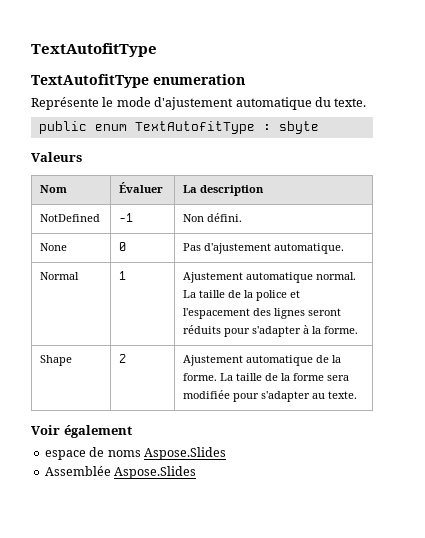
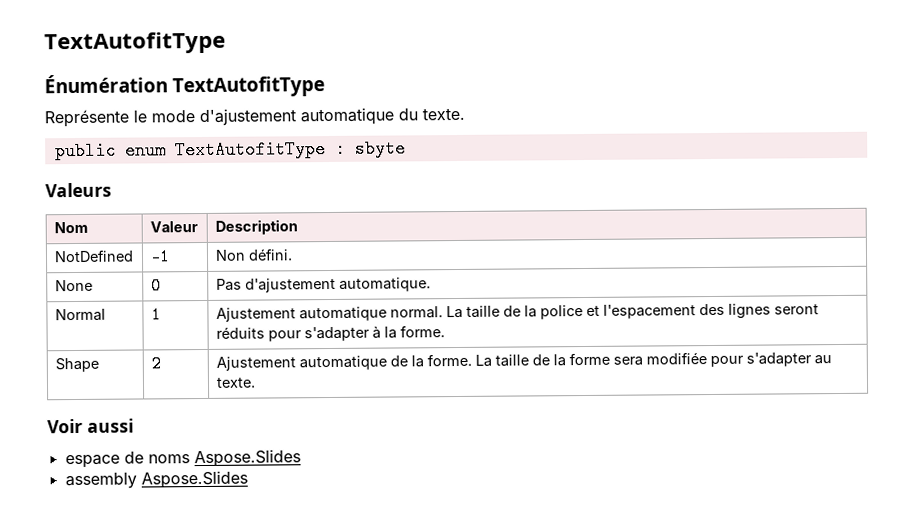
[31,43,157,57] [31,74,245,88] TextAutofitType // TextAutofitType enumeration -> [44,31,226,55] [44,74,326,98] TextAutofitType // Énumération TextAutofitType
[119,182,164,193] [183,185,265,196] Évaluer | La description -> [149,221,198,233] [214,219,298,235] Valeur | Description
[63,425,132,438] également -> [87,418,134,433] aussi
[44,466,111,476] Assemblée -> [64,472,137,490] assembly

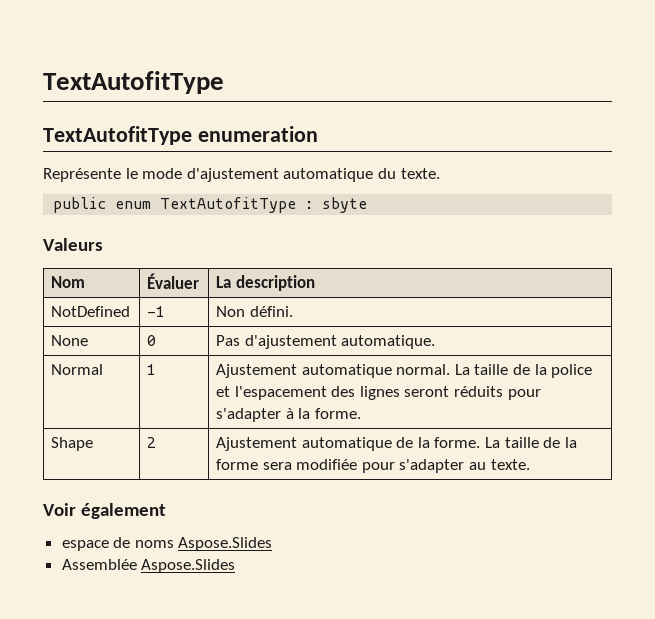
[44,31,226,55] [44,74,326,98] TextAutofitType // Énumération TextAutofitType -> [43,71,224,94] [43,126,318,145] TextAutofitType // TextAutofitType enumeration
[149,221,198,233] [214,219,298,235] Valeur | Description -> [147,273,200,289] [216,275,315,291] Évaluer | La description
[87,418,134,433] aussi -> [81,503,167,519] également
[64,472,137,490] assembly -> [61,559,137,570] Assemblée

